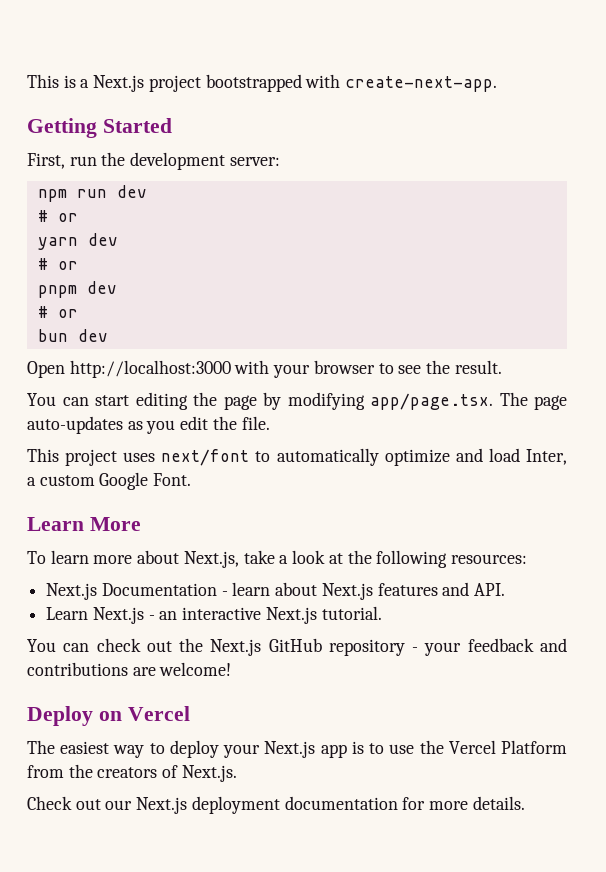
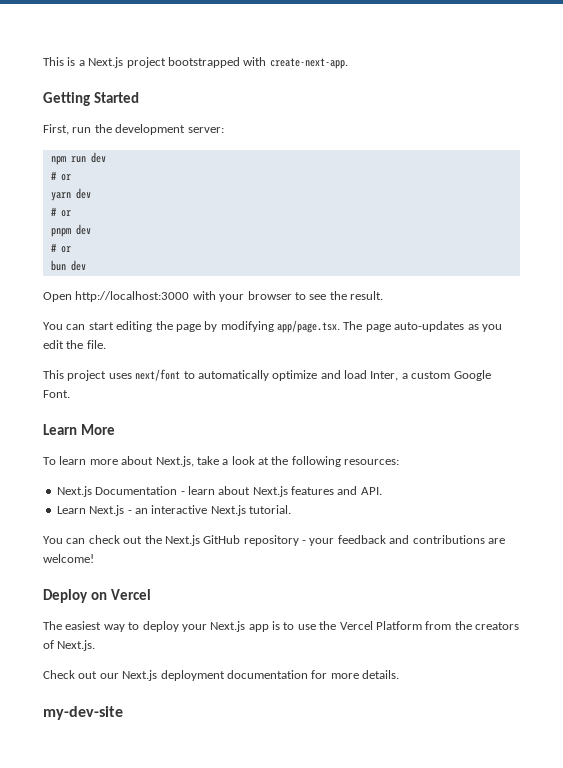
(525, 803) none -> [43,706,123,720] // my-dev-site

